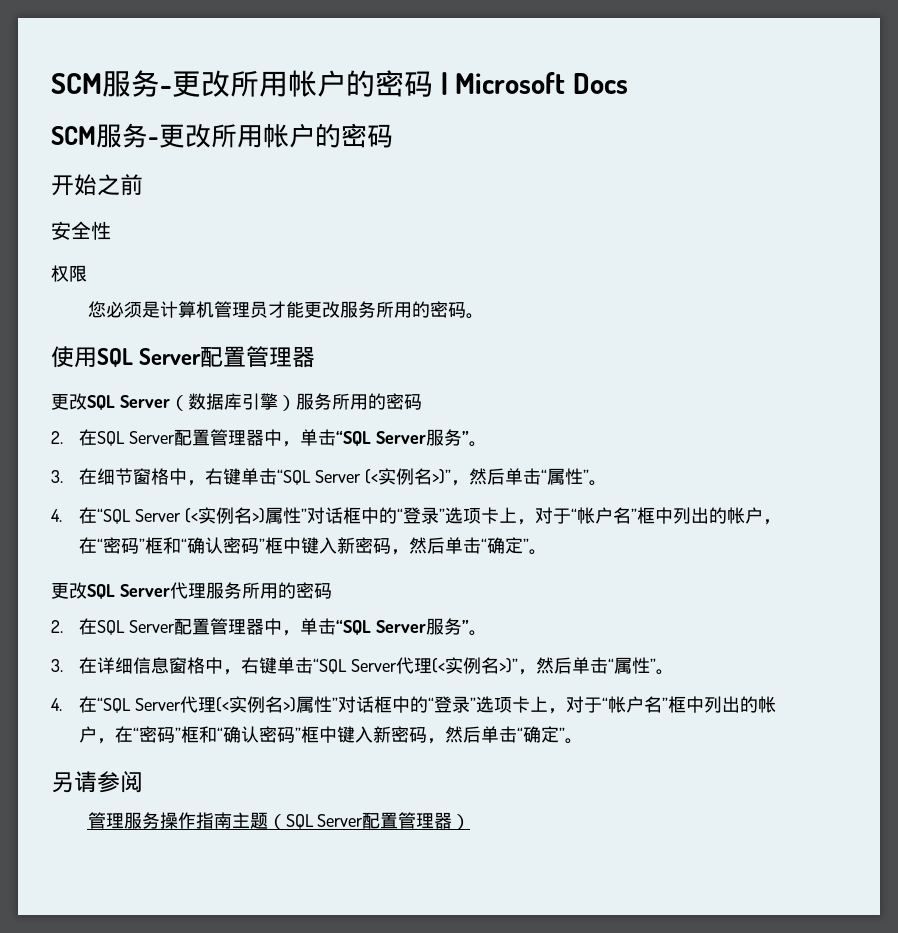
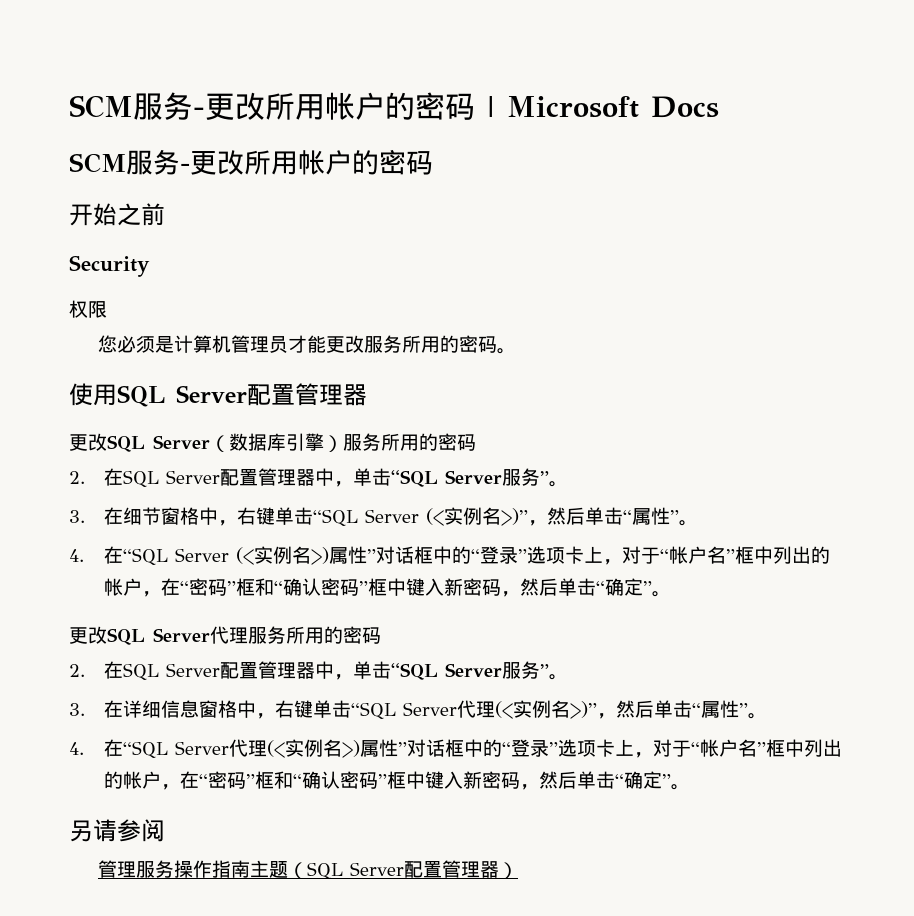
[51,221,111,240] 安全性 -> [69,255,150,277] Security

